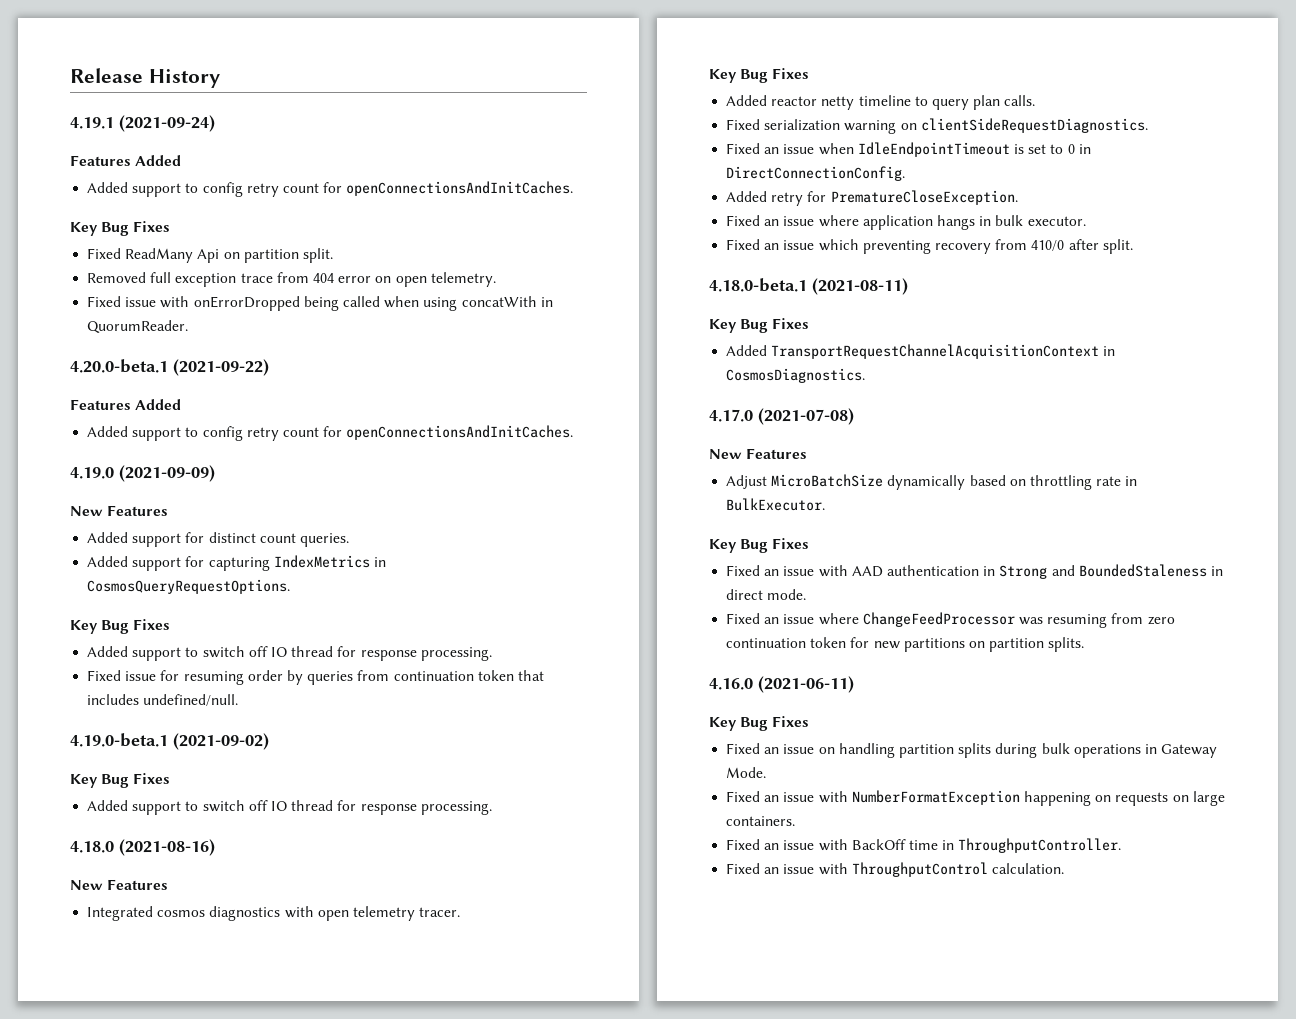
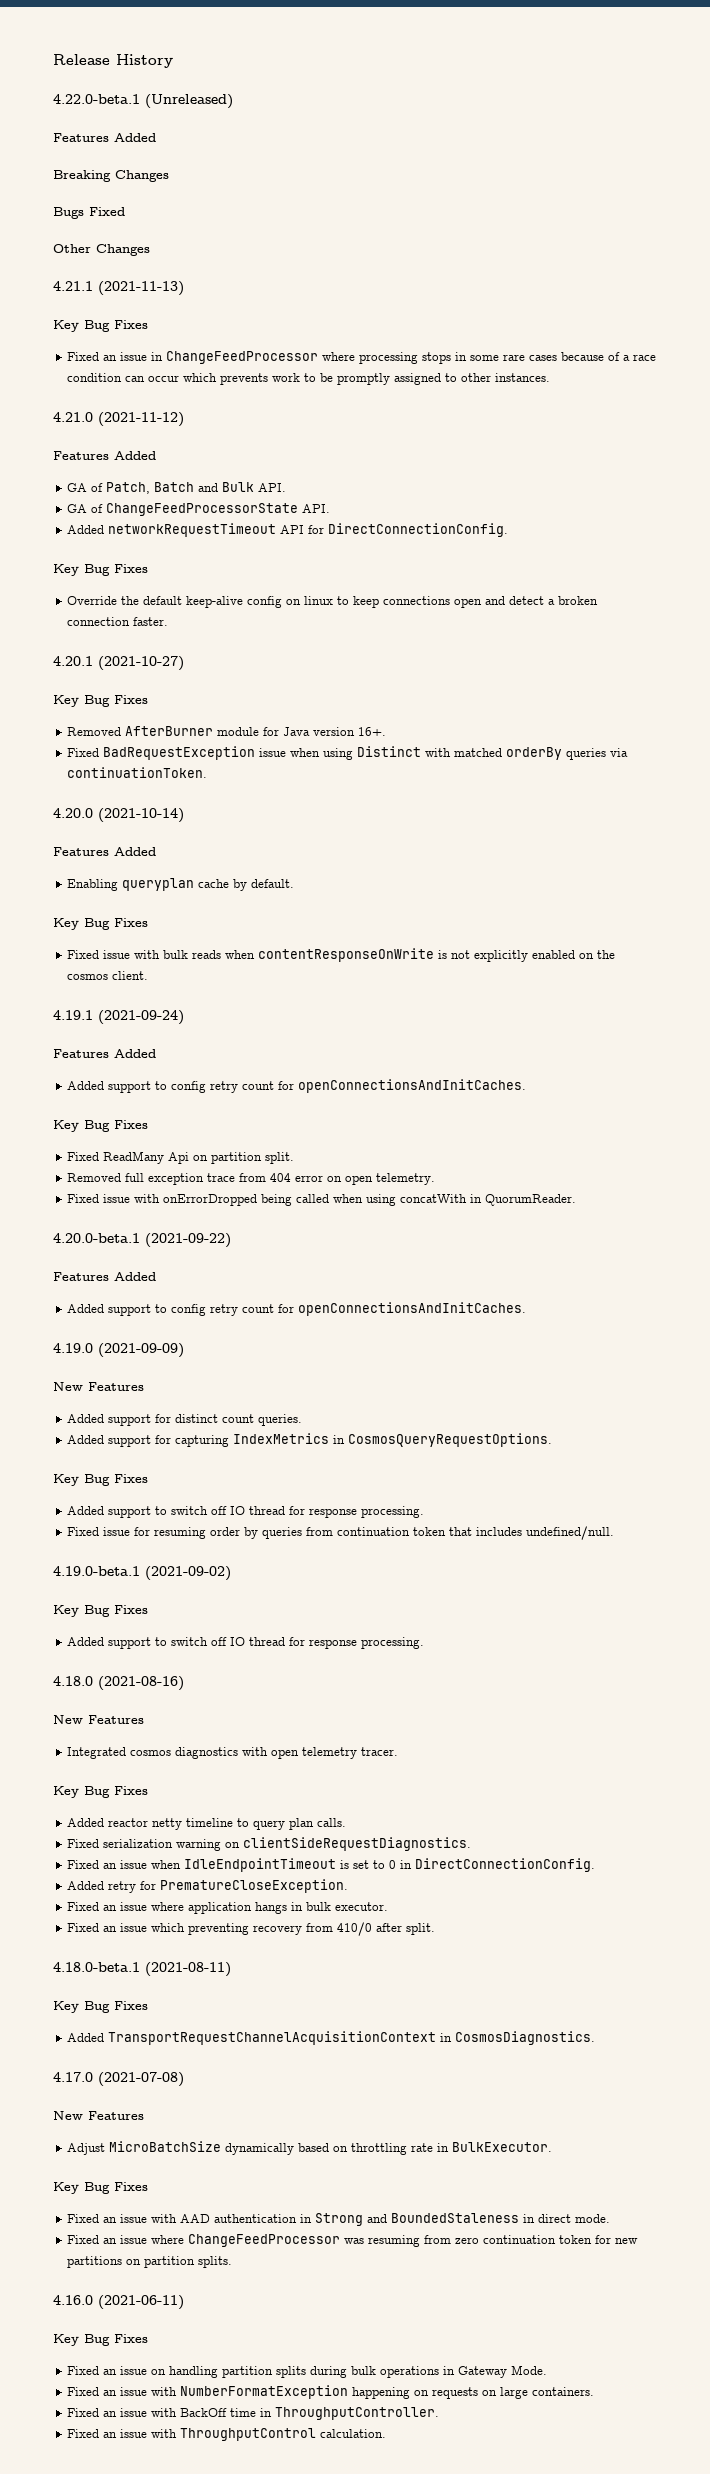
(220, 78) none -> [53,94,233,109] [53,133,156,142] [53,170,169,182] [53,207,125,219] [53,244,150,256] [53,281,184,296] [53,320,148,332] [67,351,657,364] [67,373,551,385] [53,412,184,427] [53,451,156,460] [67,482,287,494] [67,503,331,516] [67,523,509,537] [53,564,148,576] [67,596,599,608] [67,617,169,626] [53,656,184,671] [53,695,148,707] [67,726,387,736] [67,746,629,760] [67,767,208,778] [53,808,184,823] [53,847,156,856] [67,878,295,891] [53,918,148,930] [67,948,616,962] [67,971,149,980] // 4.22.0-beta.1 (Unreleased) // Features Added // Breaking Changes // Bugs Fixed // Other Changes // 4.21.1 (2021-11-13) // Key Bug Fixes // Fixed an issue in ChangeFeedProcessor where processing stops in some rare cases because of a race condition can occur which prevents work to be promptly assigned to other instances. // 4.21.0 (2021-11-12) // Features Added // GA of Patch, Batch and Bulk API. // GA of ChangeFeedProcessorState API. // Added networkRequestTimeout API for DirectConnectionConfig. // Key Bug Fixes // Override the default keep-alive config on linux to keep connections open and detect a broken connection faster. // 4.20.1 (2021-10-27) // Key Bug Fixes // Removed AfterBurner module for Java version 16+. // Fixed BadRequestException issue when using Distinct with matched orderBy queries via continuationToken. // 4.20.0 (2021-10-14) // Features Added // Enabling queryplan cache by default. // Key Bug Fixes // Fixed issue with bulk reads when contentResponseOnWrite is not explicitly enabled on the cosmos client.

